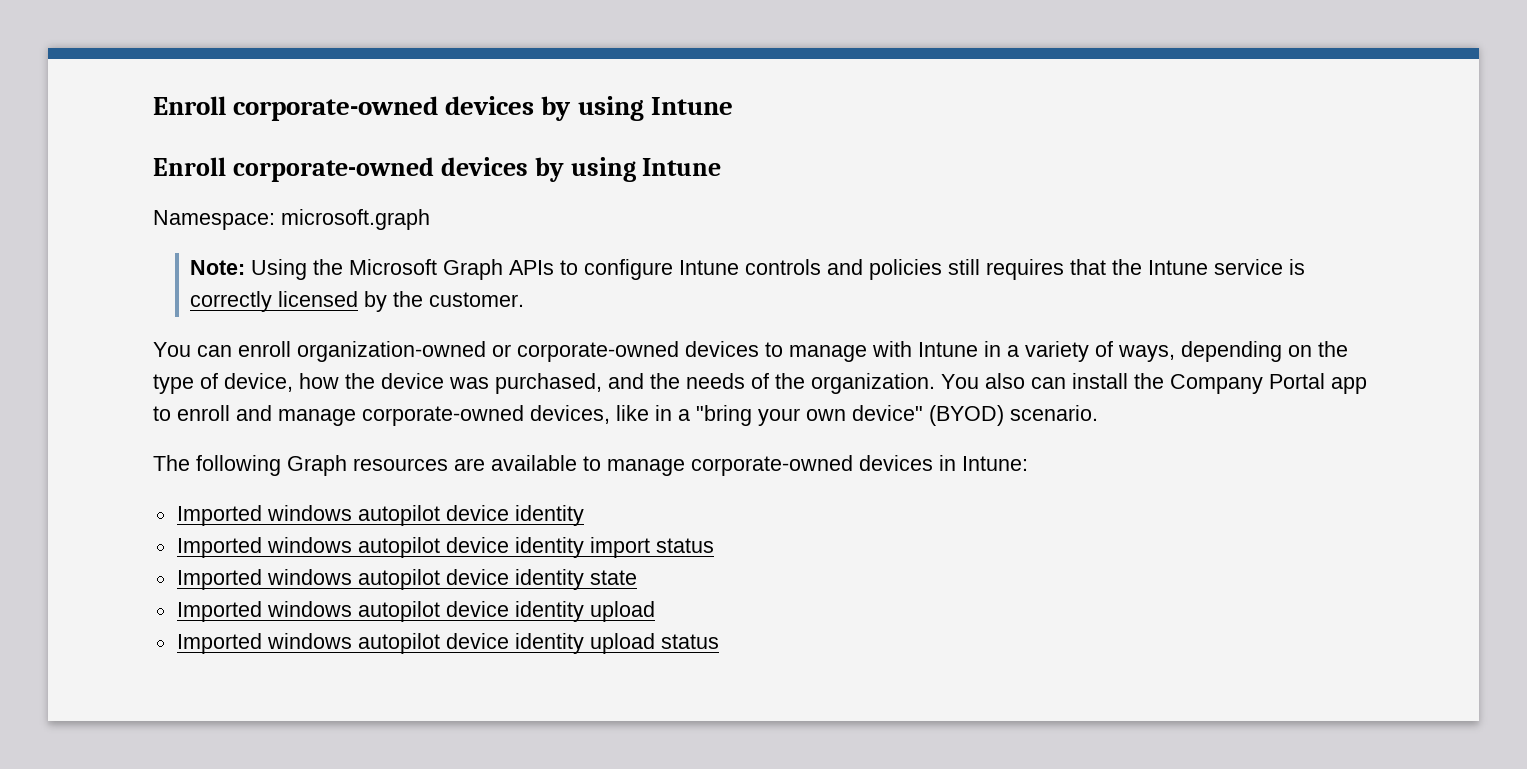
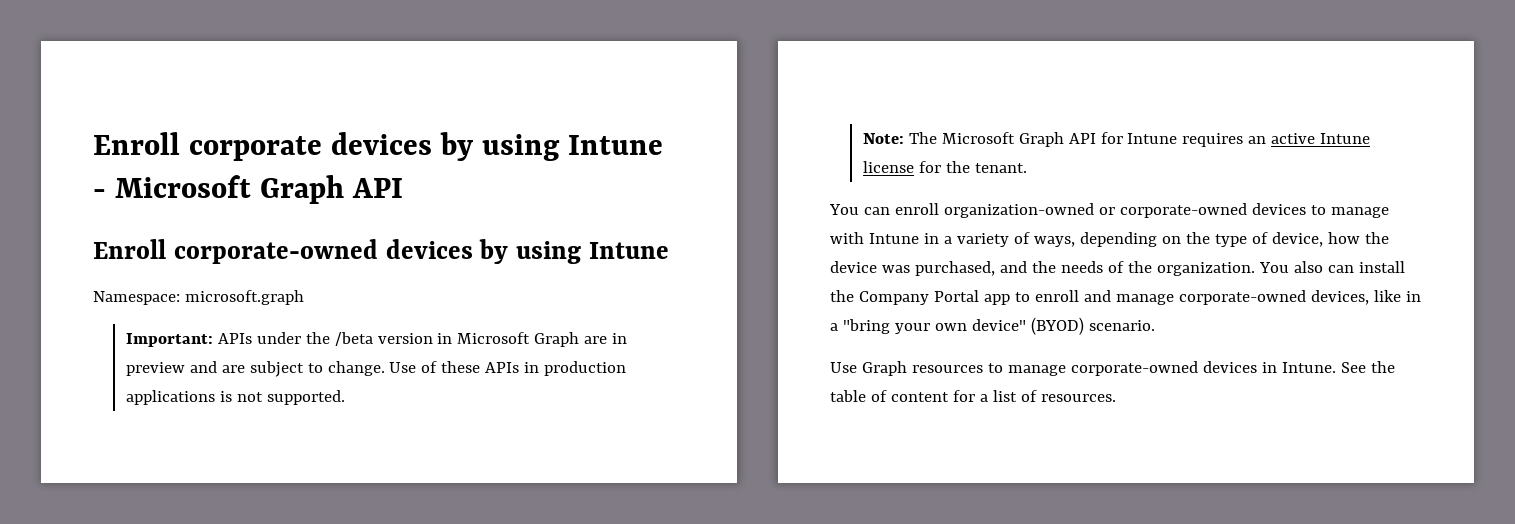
[153,96,733,121] Enroll corporate-owned devices by using Intune -> [93,132,664,161] [93,175,404,204] Enroll corporate devices by using Intune - Microsoft Graph API
[190,259,1306,280] [190,291,525,312] Note: Using the Microsoft Graph APIs to configure Intune controls and policies still requires that the Intune service is correctly licensed by the customer. -> [125,332,628,347] [125,361,627,377] [125,390,345,405] [862,132,1371,147] [862,161,1027,173] Important: APIs under the /beta version in Microsoft Graph are in preview and are subject to change. Use of these APIs in production applications is not supported. // Note: The Microsoft Graph API for Intune requires an active Intune license for the tenant.
[153,455,577,476] The following Graph resources are available -> [830,361,983,376] Use Graph resources
[962,456,1028,471] [176,505,584,526] [176,537,714,558] [176,569,637,590] [176,601,655,622] [176,633,719,654] Intune: // Imported windows autopilot device identity // Imported windows autopilot device identity import status // Imported windows autopilot device identity state // Imported windows autopilot device identity upload // Imported windows autopilot device identity upload status -> [1281,361,1395,373] [830,390,1116,402] Intune. See the table of content for a list of resources.

